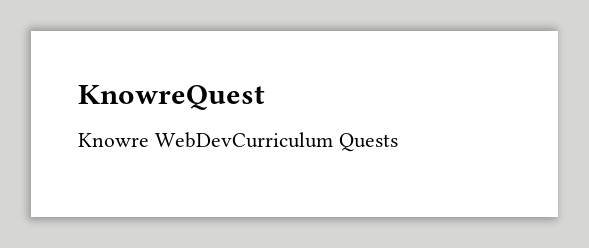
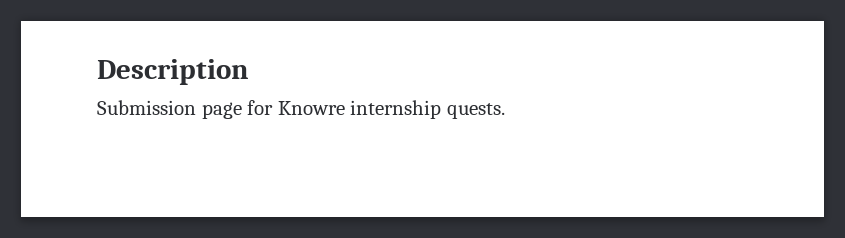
[78,85,265,110] [78,132,398,152] KnowreQuest // Knowre WebDevCurriculum Quests -> [97,59,249,85] [97,100,505,119] Description // Submission page for Knowre internship quests.

